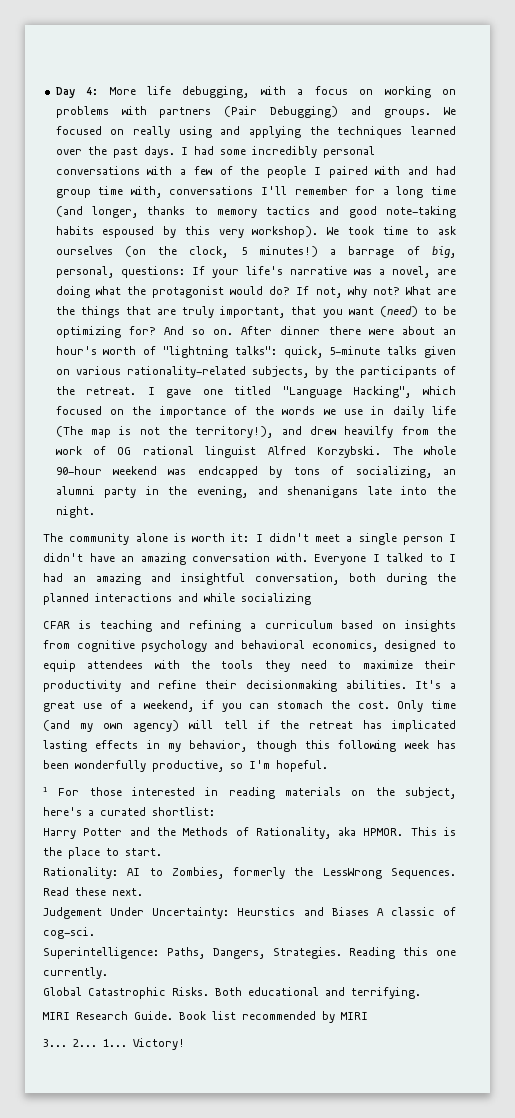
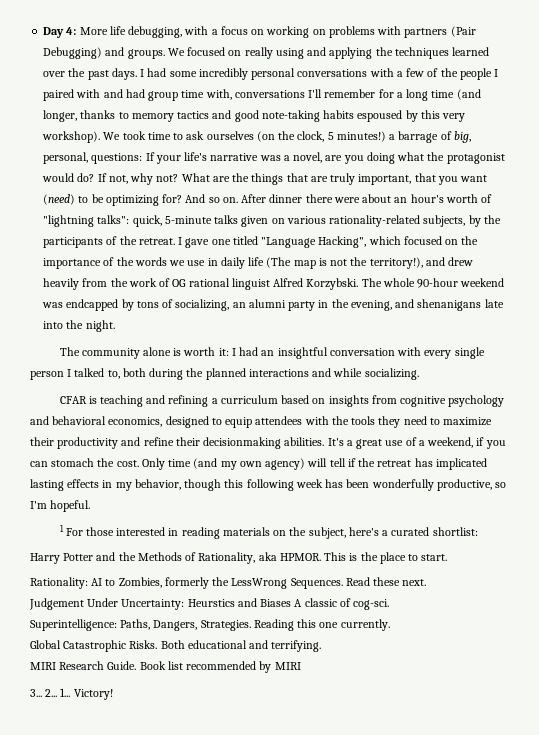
(456, 272) none -> [343,155,364,164] you
[344,426,394,438] heavilfy -> [43,278,80,290] heavily
[268,533,456,545] [43,553,456,565] [43,573,339,585] didn't meet a single person I didn't have an amazing conversation with. Everyone I talked to I had an amazing and insightful conversation, -> [239,347,485,359] [30,368,120,380] had an insightful conversation with every single person I talked to,
[241,593,311,605] socializing -> [364,368,419,380] socializing.

